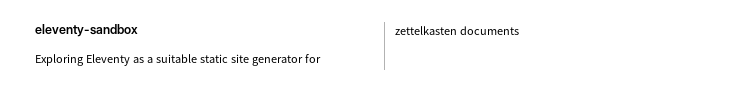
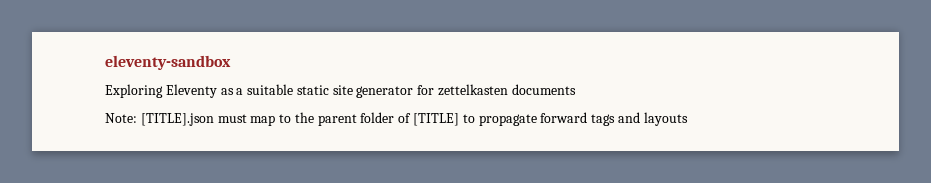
(519, 30) none -> [105,112,688,126] // Note: [TITLE].json must map to the parent folder of [TITLE] to propagate forward tags and layouts

